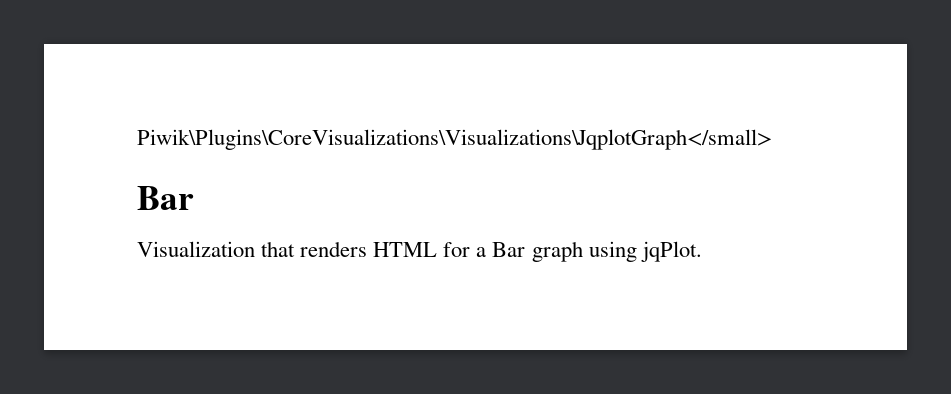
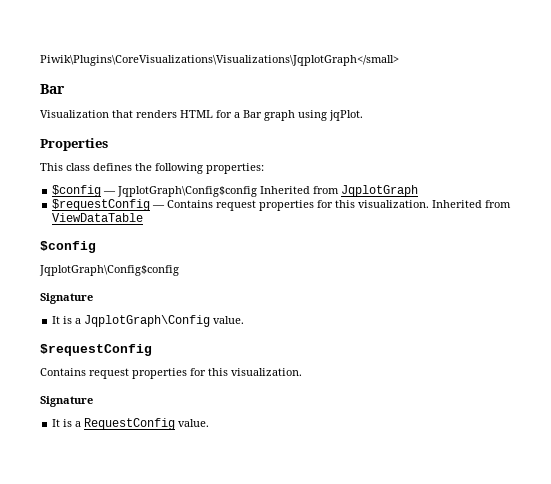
(702, 251) none -> [40,138,108,151] [40,163,264,174] [52,185,419,197] [52,199,512,211] [52,213,144,222] [40,241,96,253] [39,265,179,276] [40,293,93,304] [52,315,245,327] [40,344,152,356] [40,368,302,379] [40,396,93,407] [52,418,210,430] // Properties // This class defines the following properties: // $config — JqplotGraph\Config$config Inherited from JqplotGraph // $requestConfig — Contains request properties for this visualization. Inherited from ViewDataTable // $config // JqplotGraph\Config$config // Signature // It is a JqplotGraph\Config value. // $requestConfig // Contains request properties for this visualization. // Signature // It is a RequestConfig value.

